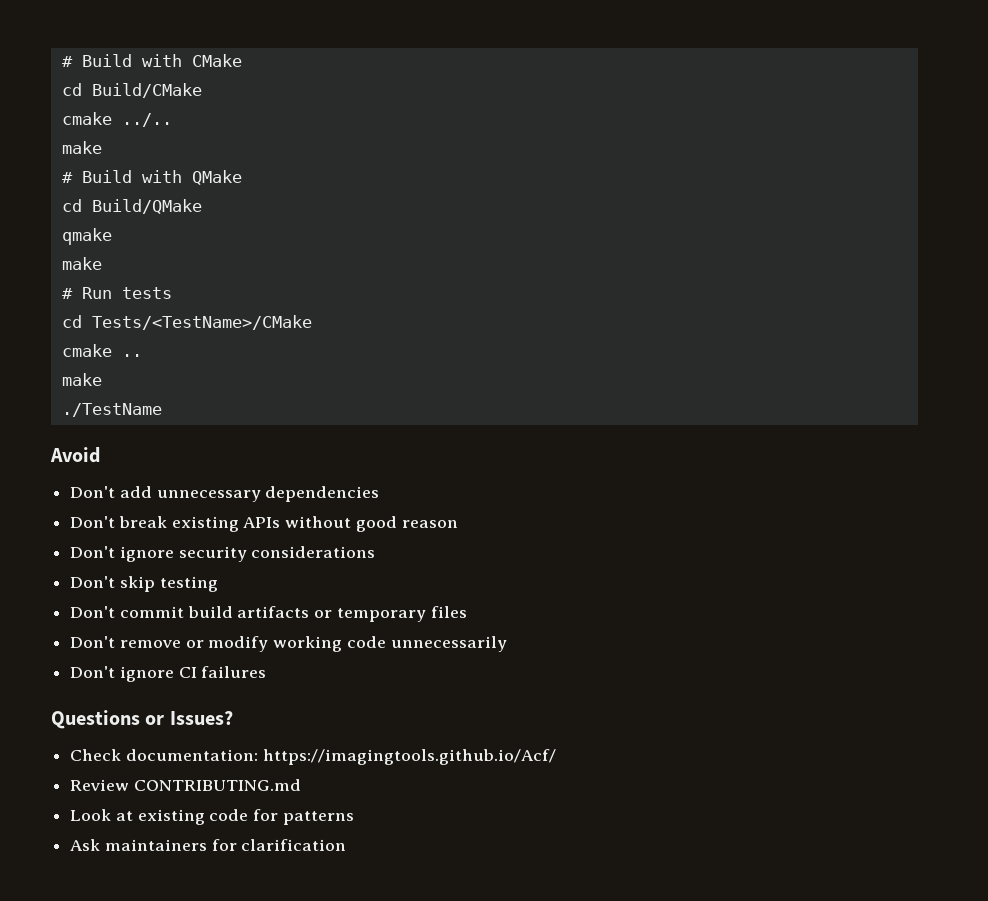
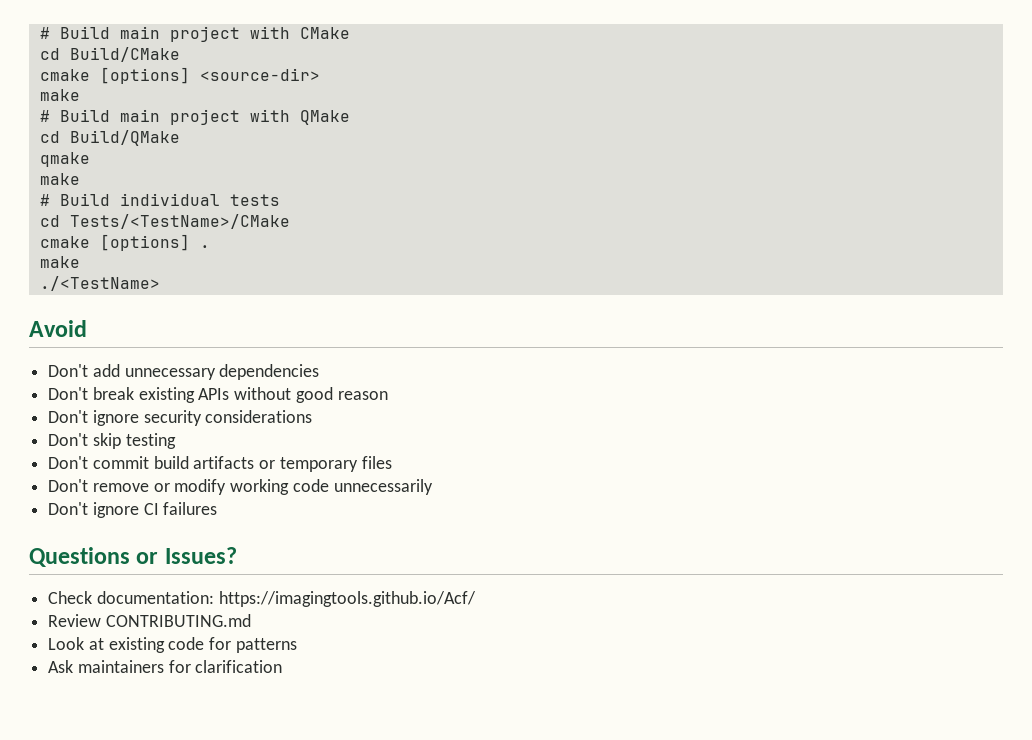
[61,54,132,67] # Build -> [39,26,240,42] # Build main project
[121,113,172,127] [61,141,102,154] [61,170,132,183] ../.. // make // # Build -> [99,67,320,84] [39,89,80,101] [39,109,240,125] [options] <source-dir> // make // # Build main project
[81,287,112,299] Run -> [59,193,220,206] Build individual
[121,354,142,357] [61,373,102,386] [61,403,162,417] .. // make // ./TestName -> [99,234,210,251] [39,256,80,268] [39,276,160,291] [options] . // make // ./<TestName>

